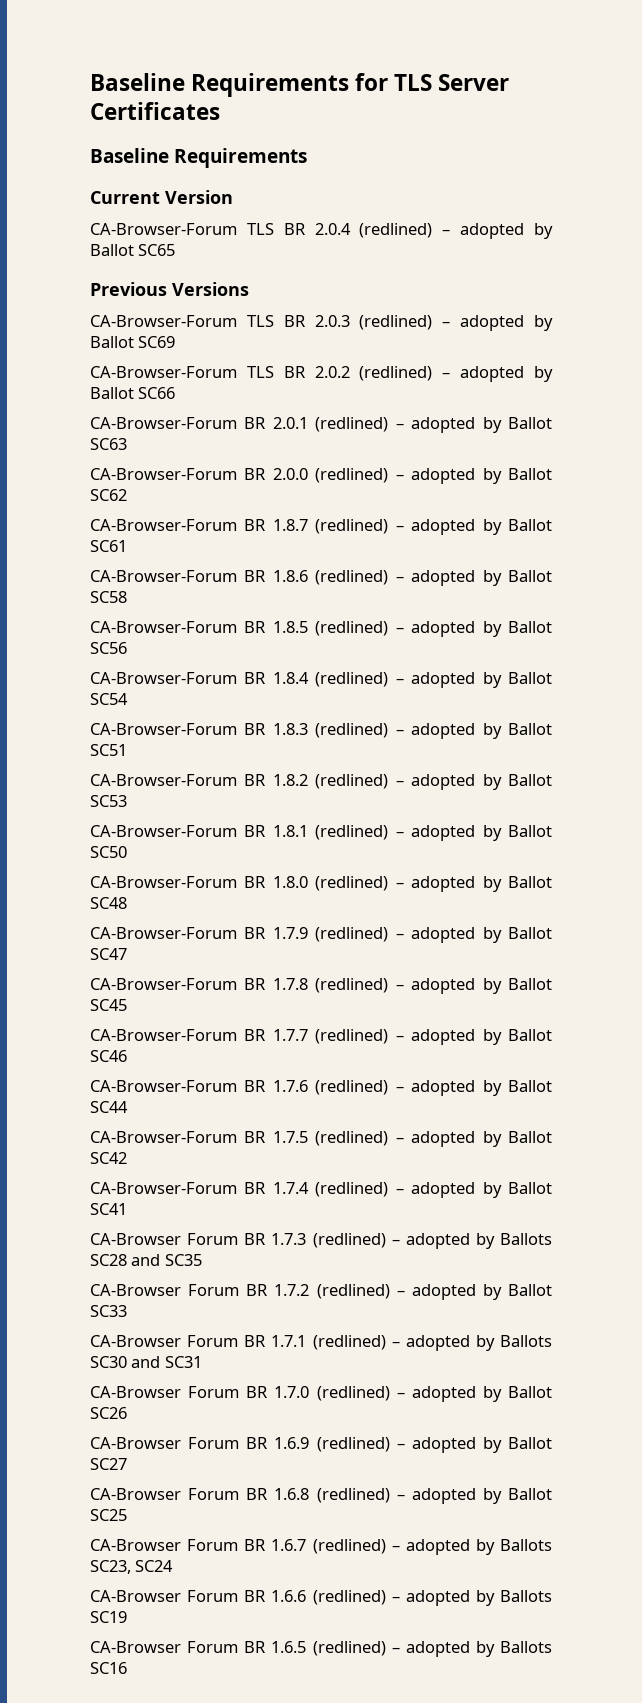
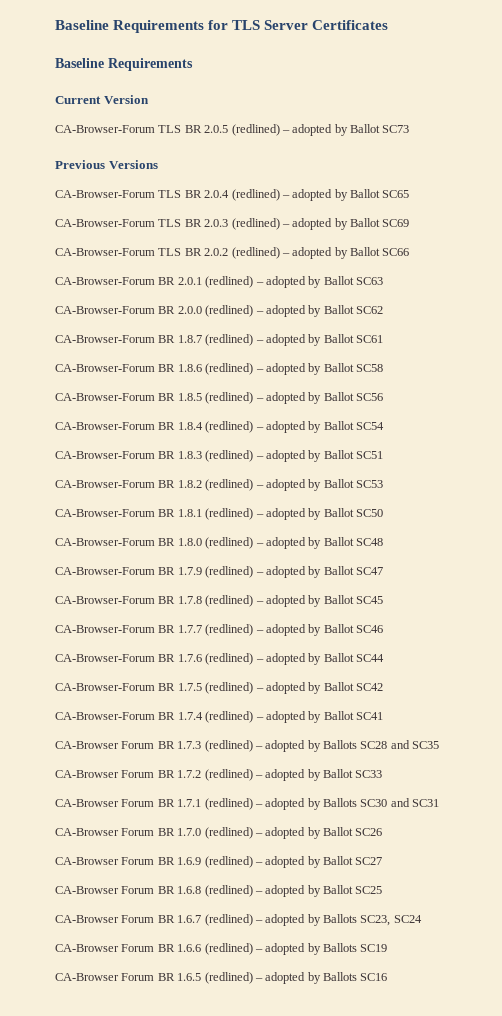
(233, 197) none -> [55,124,410,136] [55,160,158,169] // CA-Browser-Forum TLS BR 2.0.5 (redlined) – adopted by Ballot SC73 // Previous Versions
[90,282,249,296] // Previous Versions -> (410, 194) none

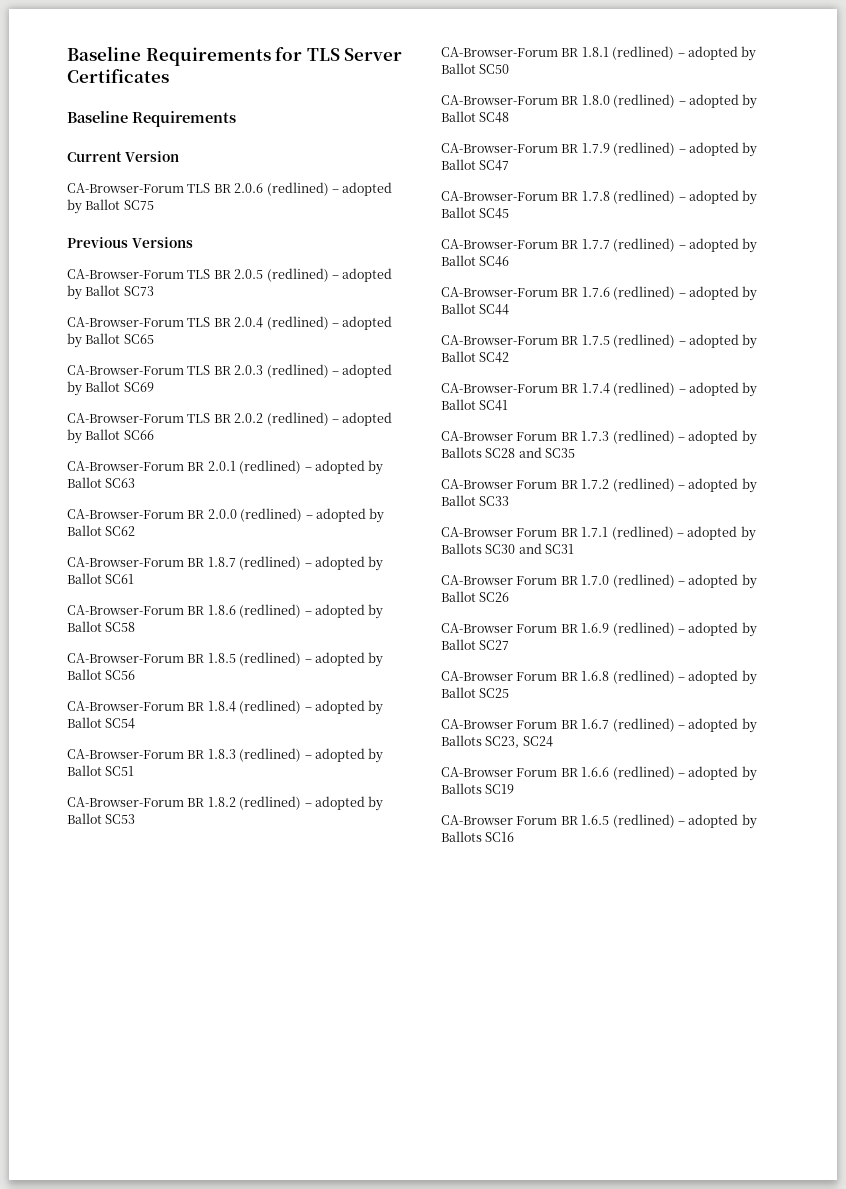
(149, 99) none -> [67,182,393,196] [67,199,154,214] [67,237,193,248] // CA-Browser-Forum TLS BR 2.0.6 (redlined) – adopted by Ballot SC75 // Previous Versions
[55,160,158,169] // Previous Versions -> (154, 291) none

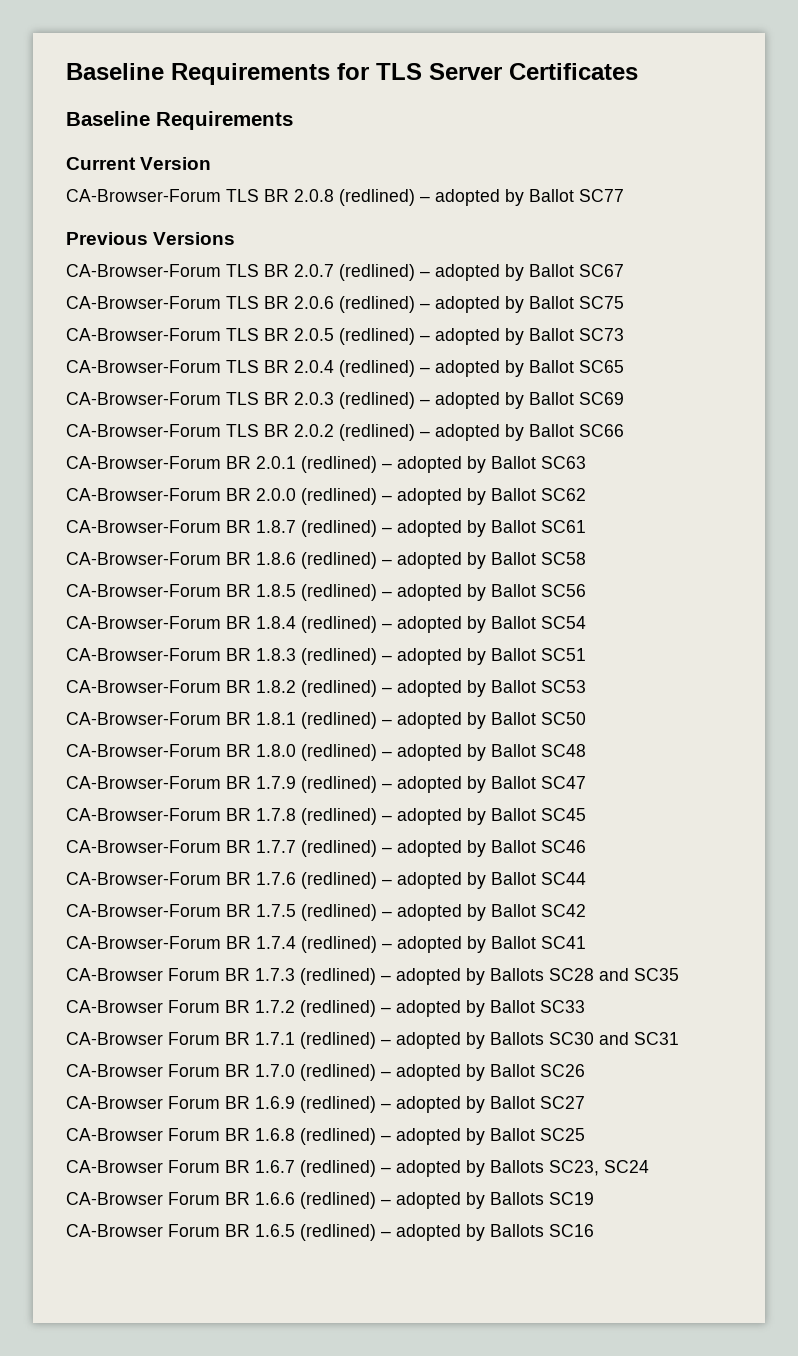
(179, 156) none -> [66,189,624,206] [66,232,236,245] [66,264,624,281] // CA-Browser-Forum TLS BR 2.0.8 (redlined) – adopted by Ballot SC77 // Previous Versions // CA-Browser-Forum TLS BR 2.0.7 (redlined) – adopted by Ballot SC67
[67,237,193,248] // Previous Versions -> (624, 302) none

